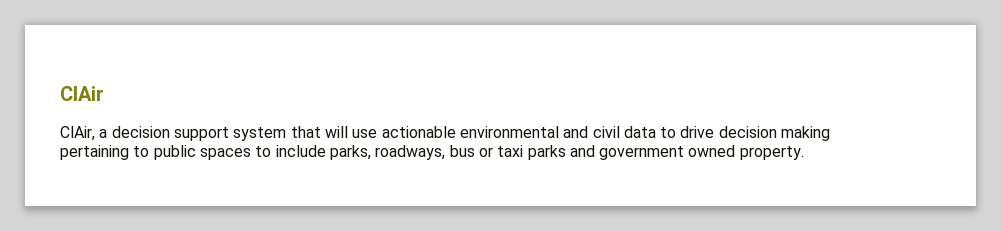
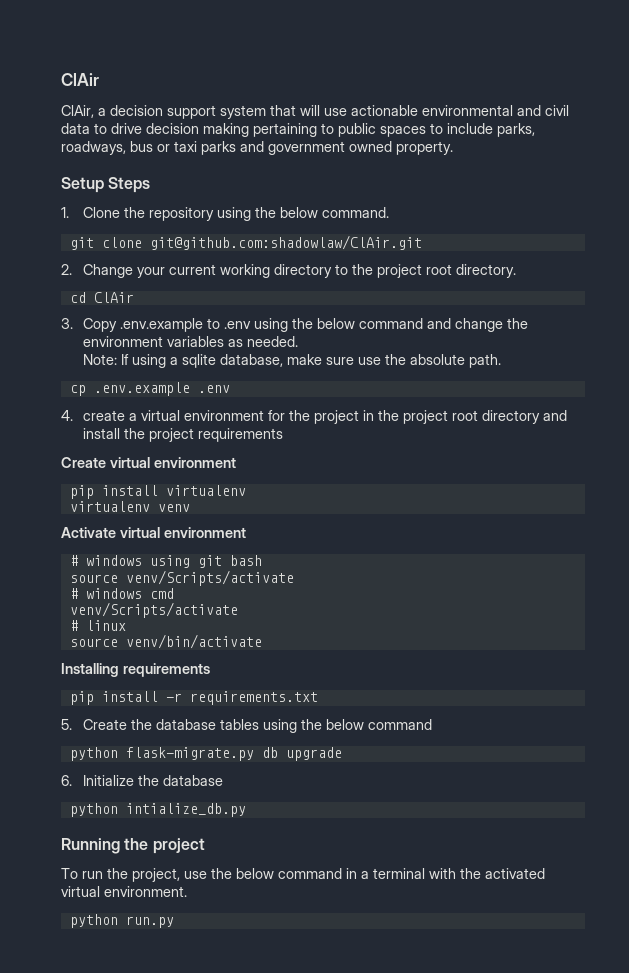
(804, 153) none -> [61,177,151,193] [61,207,389,221] [69,235,422,250] [61,264,516,278] [69,292,134,303] [61,318,528,332] [82,336,298,347] [82,354,501,368] [69,382,230,396] [61,410,567,424] [82,428,283,442] [61,457,236,468] [69,485,246,499] [69,501,190,512] [61,527,246,538] [69,555,262,568] [69,570,294,586] [69,588,174,599] [69,602,238,618] [69,620,126,631] [69,634,262,649] [61,663,210,677] [69,691,318,705] [61,719,432,733] [69,747,342,761] [61,775,223,786] [69,803,246,817] [61,838,205,854] [61,868,545,882] [61,886,187,897] [69,914,174,928] // Setup Steps // 1. Clone the repository using the below command. // git clone git@github.com:shadowlaw/ClAir.git // 2. Change your current working directory to the project root directory. // cd ClAir // 3. Copy .env.example to .env using the below command and change the environment variables as needed. // Note: If using a sqlite database, make sure use the absolute path. // cp .env.example .env // 4. create a virtual environment for the project in the project root directory and install the project requirements // Create virtual environment // pip install virtualenv // virtualenv venv // Activate virtual environment // # windows using git bash // source venv/Scripts/activate // # windows cmd // venv/Scripts/activate // # linux // source venv/bin/activate // Installing requirements // pip install -r requirements.txt // 5. Create the database tables using the below command // python flask-migrate.py db upgrade // 6. Initialize the database // python intialize_db.py // Running the project // To run the project, use the below command in a terminal with the activated virtual environment. // python run.py

